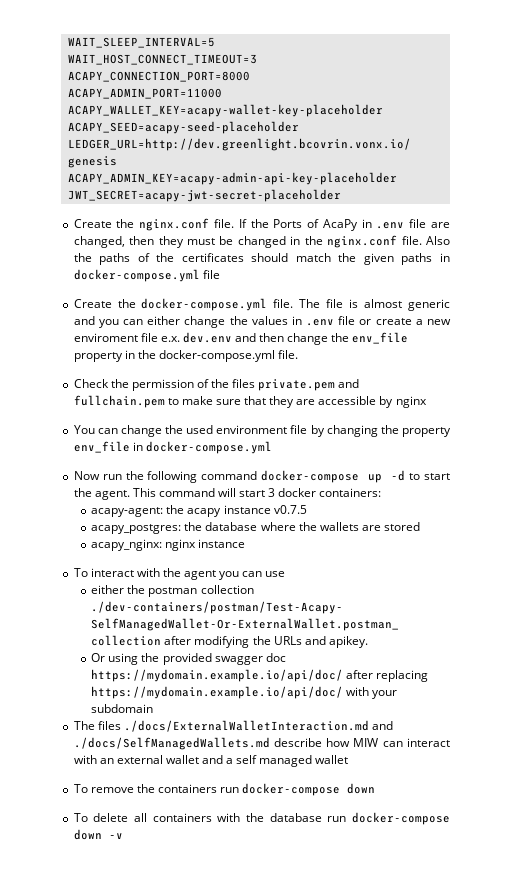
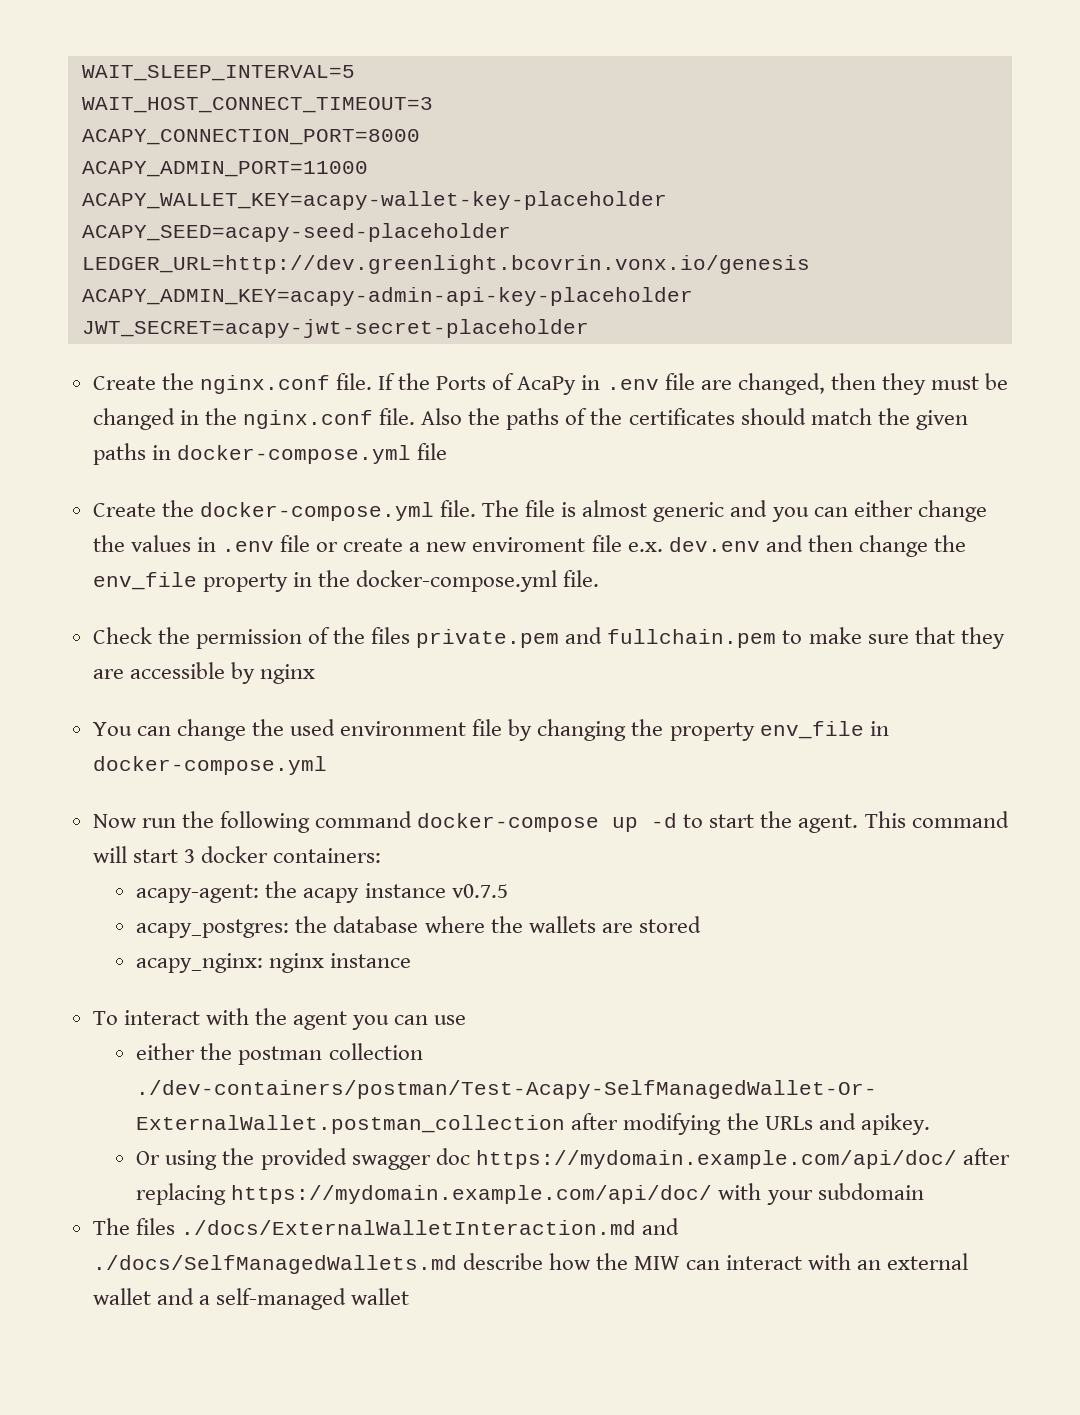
[91,669,344,682] https://mydomain.example.io/api/doc/ -> [475,1150,957,1169] https://mydomain.example.com/api/doc/
[91,686,344,699] https://mydomain.example.io/api/doc/ -> [231,1185,713,1204] https://mydomain.example.com/api/doc/
(351, 742) none -> [595,1253,628,1270] the
[236,755,349,767] [73,783,376,796] [73,812,450,825] [73,829,123,840] self managed wallet // To remove the containers run docker-compose down // To delete all containers with the database run docker-compose down -v -> [215,1288,410,1310] self-managed wallet

